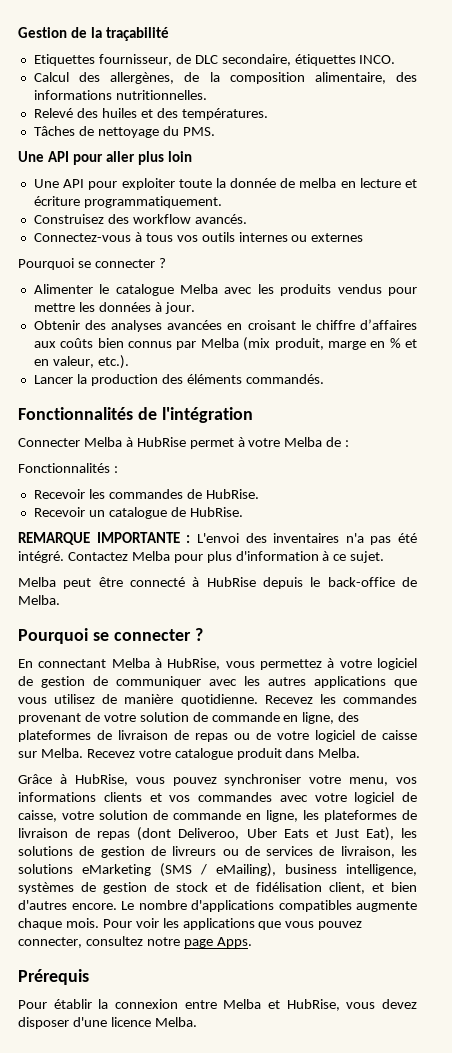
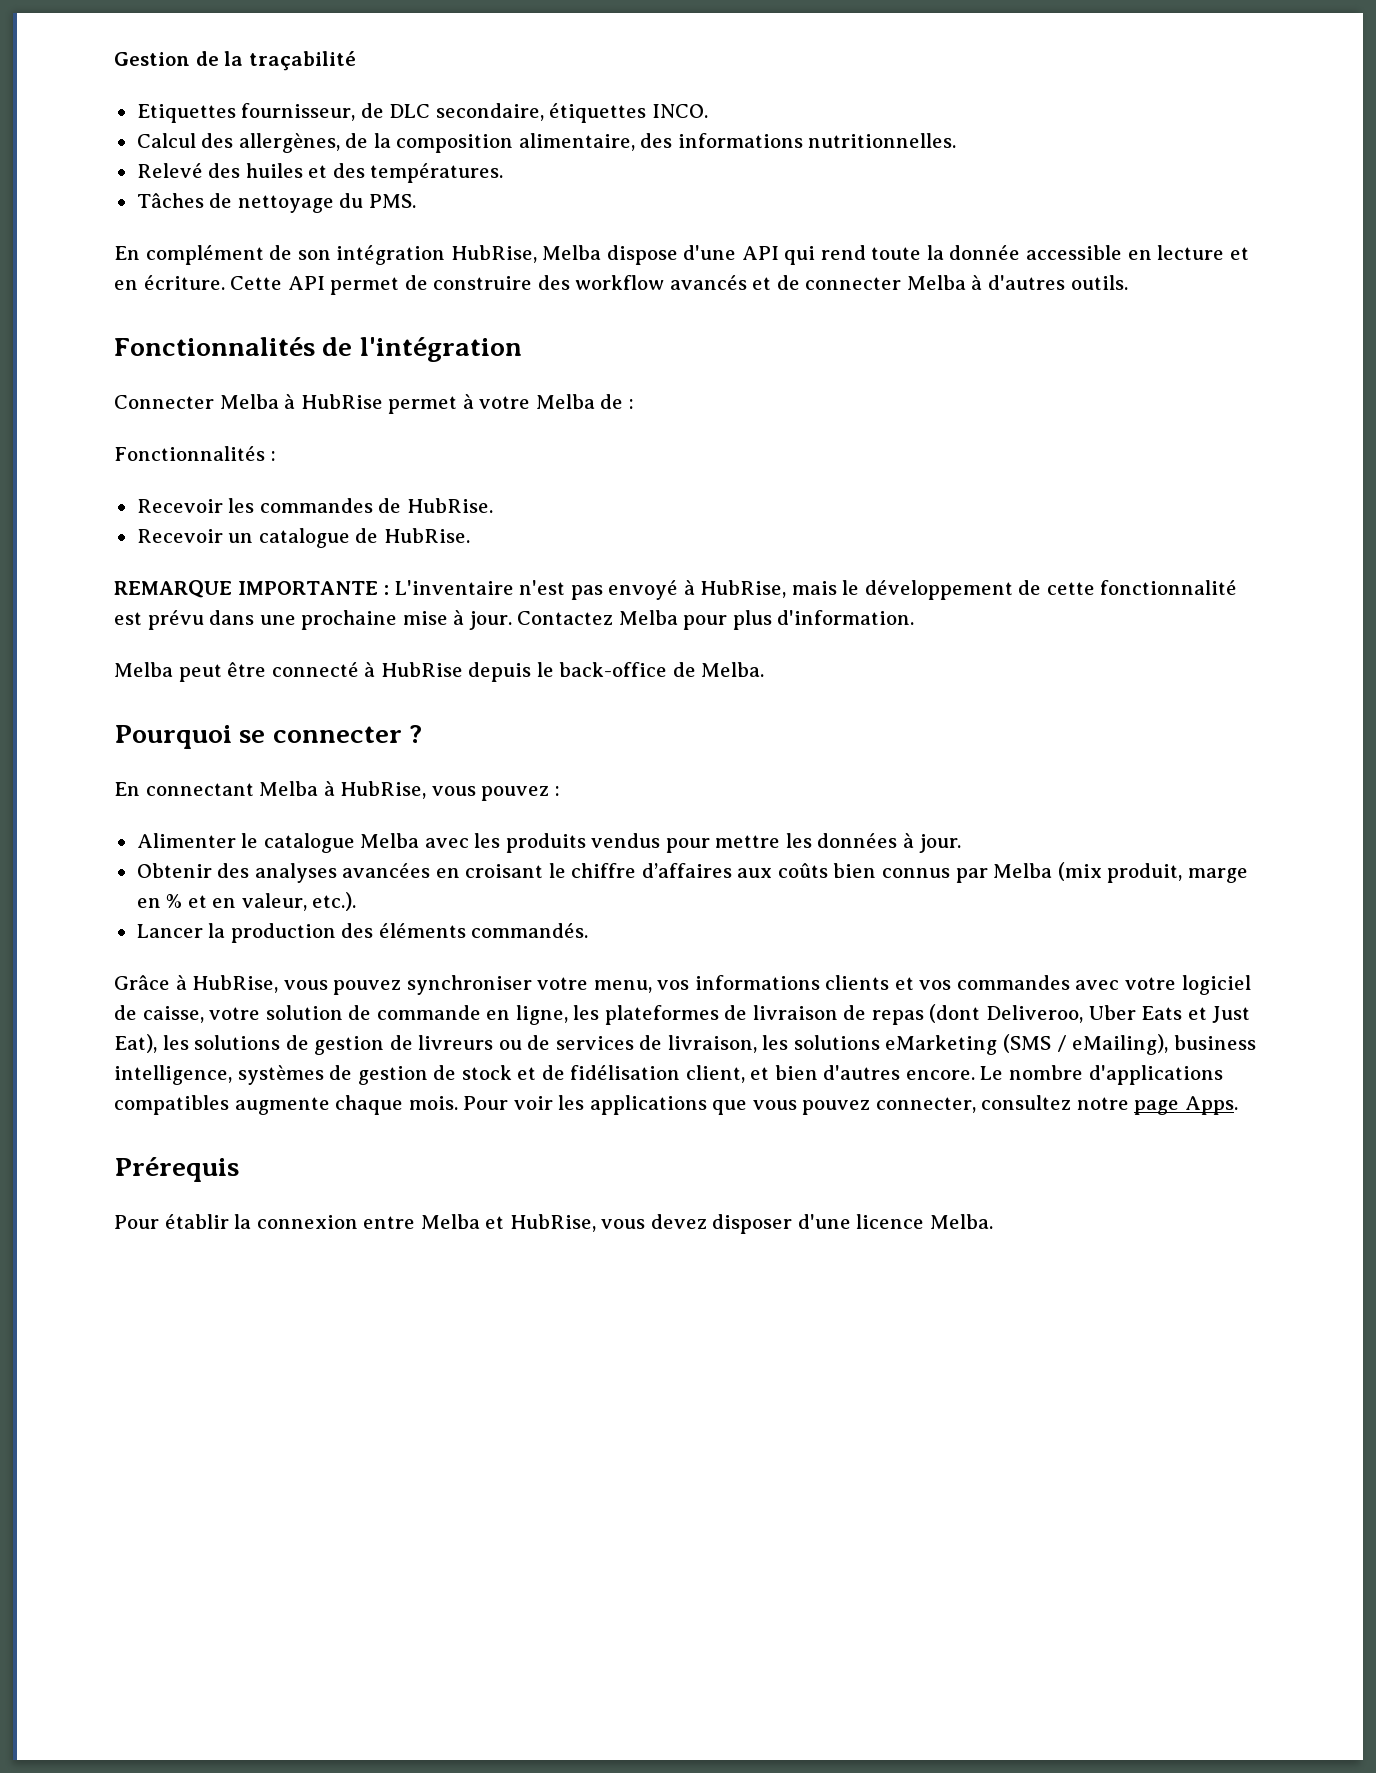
[18,151,192,165] [33,178,175,190] Une API pour aller plus loin // Une API pour exploiter -> [114,245,866,265] En complément de son intégration HubRise, Melba dispose d'une API qui rend
[280,178,337,188] de melba -> [1026,245,1123,260] accessible
[33,196,222,208] [33,214,247,224] [33,232,364,242] [18,258,166,270] écriture programmatiquement. // Construisez des workflow avancés. // Connectez-vous à tous vos outils internes ou externes // Pourquoi se connecter ? -> [114,275,1128,295] [114,337,522,362] [114,394,634,414] [114,446,276,461] [136,498,493,513] [136,528,470,548] [114,580,1238,600] [114,610,915,630] [114,662,765,682] [114,725,423,749] [114,781,560,801] en écriture. Cette API permet de construire des workflow avancés et de connecter Melba à d'autres outils. // Fonctionnalités de l'intégration // Connecter Melba à HubRise permet à votre Melba de : // Fonctionnalités : // Recevoir les commandes de HubRise. // Recevoir un catalogue de HubRise. // REMARQUE IMPORTANTE : L'inventaire n'est pas envoyé à HubRise, mais le développement de cette fonctionnalité est prévu dans une prochaine mise à jour. Contactez Melba pour plus d'information. // Melba peut être connecté à HubRise depuis le back-office de Melba. // Pourquoi se connecter ? // En connectant Melba à HubRise, vous pouvez :
[18,407,253,423] [18,437,350,449] [18,463,118,473] [33,489,259,499] [33,507,243,519] [18,532,417,545] [18,551,385,563] [18,577,417,589] [18,595,60,605] [18,628,203,644] [18,658,417,670] [18,676,417,688] [18,694,417,706] [18,712,360,724] [18,730,417,742] [18,748,361,760] // Fonctionnalités de l'intégration // Connecter Melba à HubRise permet à votre Melba de : // Fonctionnalités : // Recevoir les commandes de HubRise. // Recevoir un catalogue de HubRise. // REMARQUE IMPORTANTE : L'envoi des inventaires n'a pas été intégré. Contactez Melba pour plus d'information à ce sujet. // Melba peut être connecté à HubRise depuis le back-office de Melba. // Pourquoi se connecter ? // En connectant Melba à HubRise, vous permettez à votre logiciel de gestion de communiquer avec les autres applications que vous utilisez de manière quotidienne. Recevez les commandes provenant de votre solution de commande en ligne, des plateformes de livraison de repas ou de votre logiciel de caisse sur Melba. Recevez votre catalogue produit dans Melba. -> (589, 930) none

